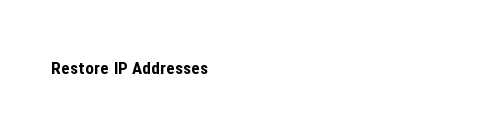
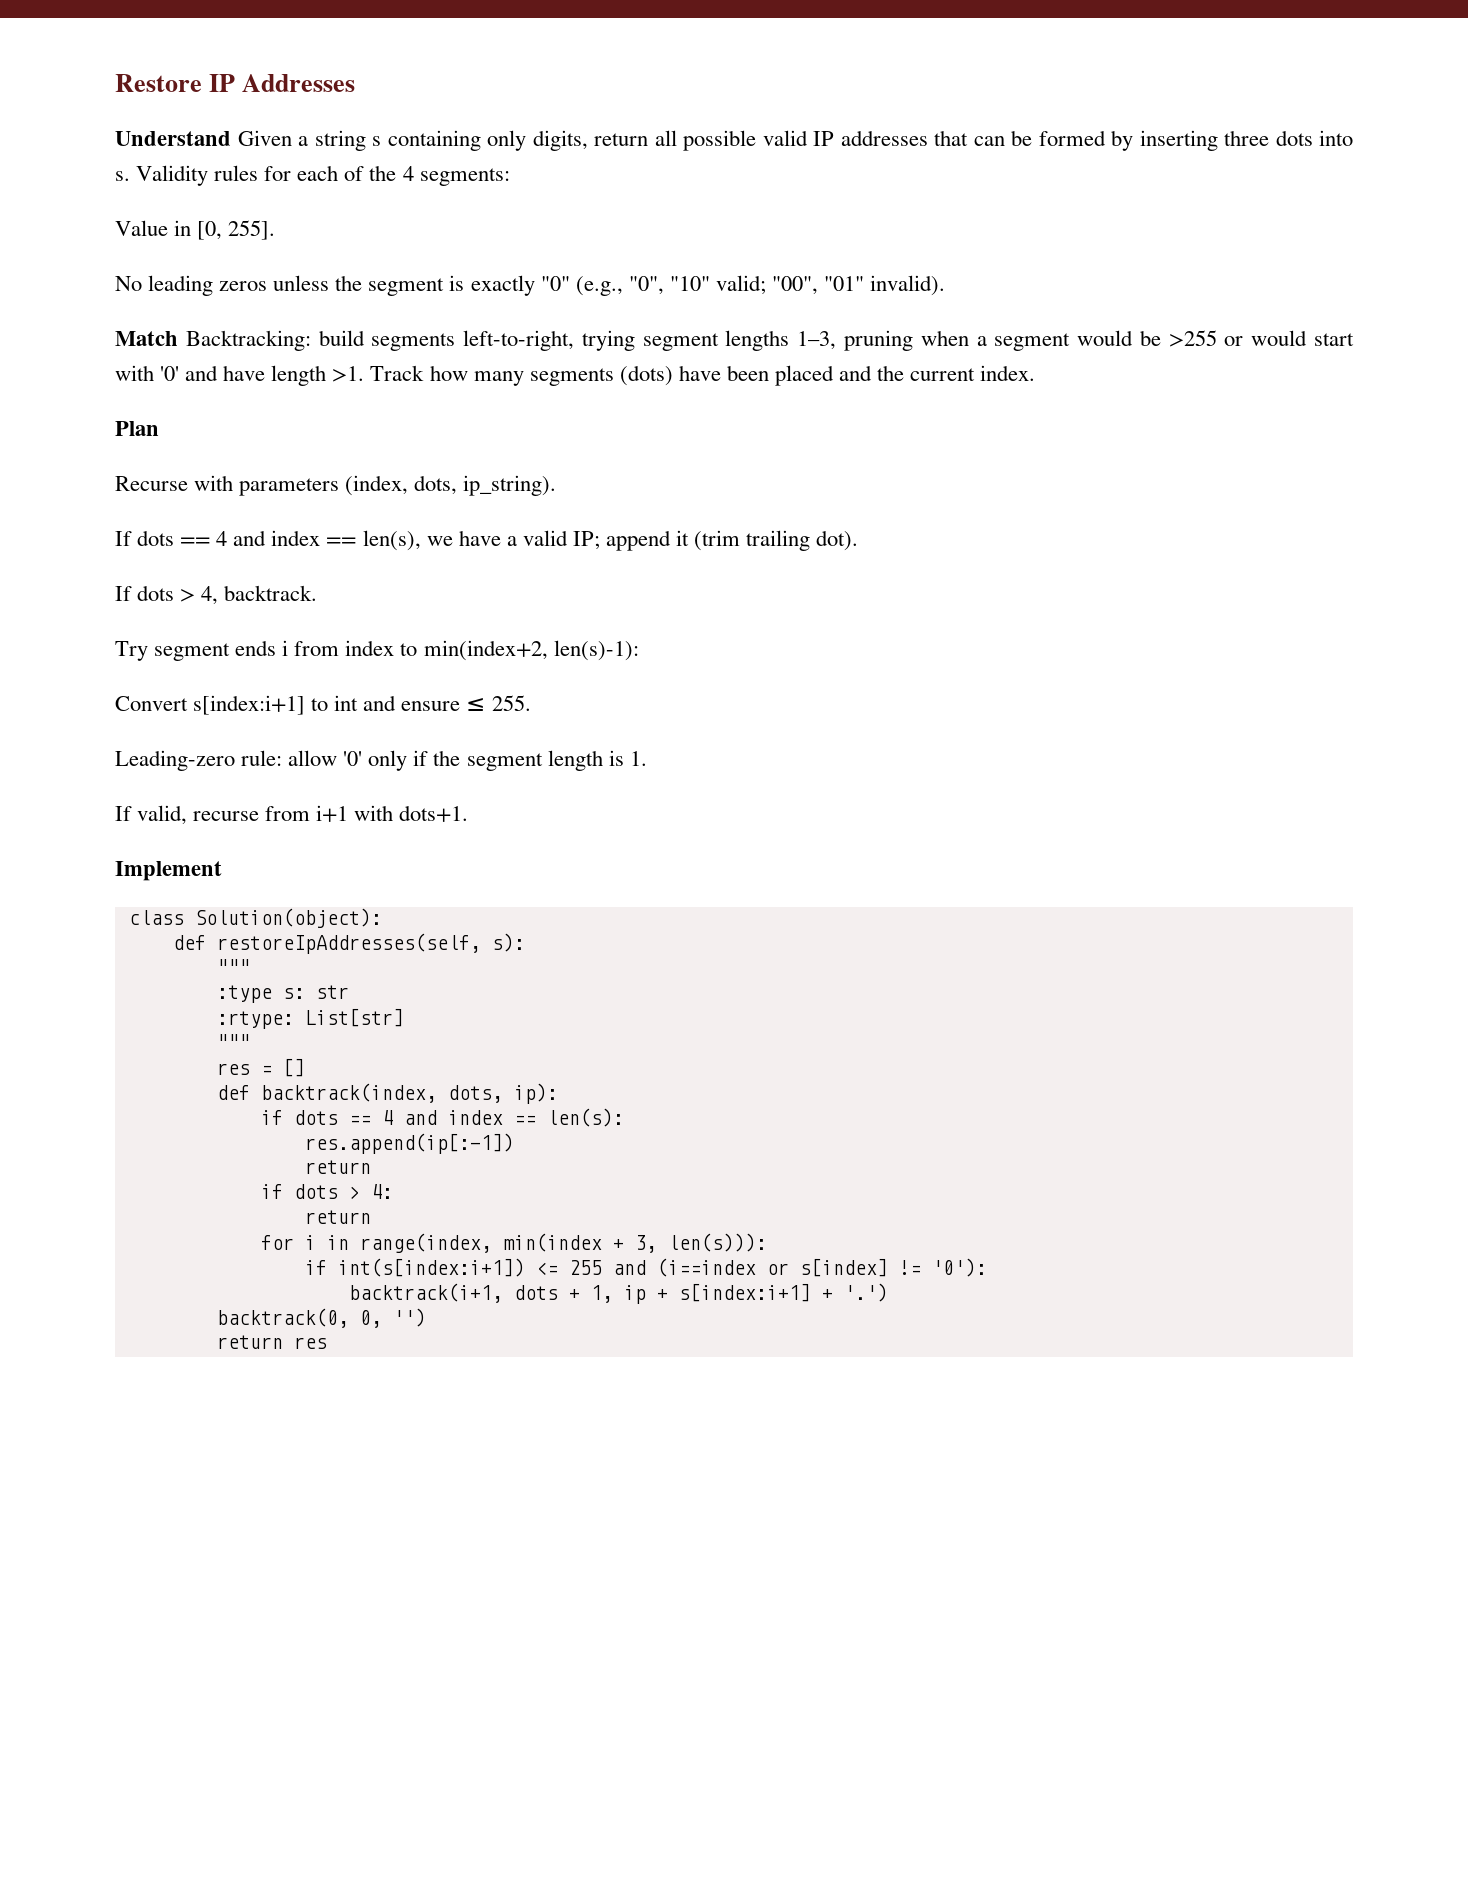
(209, 68) none -> [115,130,1353,151] [115,165,510,186] [115,220,276,240] [115,275,946,296] [115,330,1354,351] [115,365,1036,386] [115,421,159,436] [115,475,557,496] [115,530,859,551] [115,585,318,605] [115,640,639,661] [115,695,531,715] [115,750,647,771] [115,805,469,825] [115,861,222,881] [128,908,382,928] [172,933,525,954] [216,959,250,974] [216,985,349,1003] [216,1008,404,1029] [216,1034,250,1049] [216,1058,305,1077] [216,1083,558,1104] [260,1108,624,1127] [304,1133,514,1154] [304,1160,371,1174] [260,1184,393,1199] [304,1210,371,1224] [260,1233,767,1253] [304,1258,987,1277] [348,1283,888,1304] [216,1308,426,1328] [216,1335,327,1349] // Understand Given a string s containing only digits, return all possible valid IP addresses that can be formed by inserting three dots into s. Validity rules for each of the 4 segments: // Value in [0, 255]. // No leading zeros unless the segment is exactly "0" (e.g., "0", "10" valid; "00", "01" invalid). // Match Backtracking: build segments left-to-right, trying segment lengths 1–3, pruning when a segment would be >255 or would start with '0' and have length >1. Track how many segments (dots) have been placed and the current index. // Plan // Recurse with parameters (index, dots, ip_string). // If dots == 4 and index == len(s), we have a valid IP; append it (trim trailing dot). // If dots > 4, backtrack. // Try segment ends i from index to min(index+2, len(s)-1): // Convert s[index:i+1] to int and ensure ≤ 255. // Leading-zero rule: allow '0' only if the segment length is 1. // If valid, recurse from i+1 with dots+1. // Implement // class Solution(object): // def restoreIpAddresses(self, s): // """ // :type s: str // :rtype: List[str] // """ // res = [] // def backtrack(index, dots, ip): // if dots == 4 and index == len(s): // res.append(ip[:-1]) // return // if dots > 4: // return // for i in range(index, min(index + 3, len(s))): // if int(s[index:i+1]) <= 255 and (i==index or s[index] != '0'): // backtrack(i+1, dots + 1, ip + s[index:i+1] + '.') // backtrack(0, 0, '') // return res

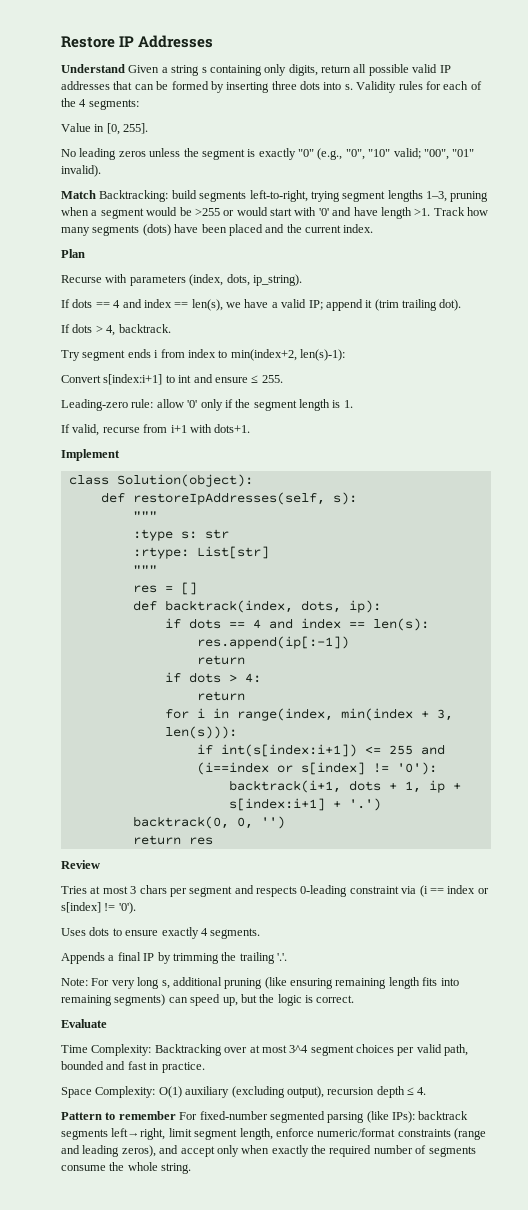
(327, 1343) none -> [61,860,100,869] [61,885,489,897] [61,902,136,914] [61,927,261,939] [61,952,287,964] [61,977,459,989] [61,994,355,1006] [61,1019,107,1028] [61,1044,469,1056] [61,1061,205,1073] [61,1086,427,1098] [61,1111,469,1123] [61,1128,486,1140] [61,1145,476,1157] [61,1162,192,1174] // Review // Tries at most 3 chars per segment and respects 0-leading constraint via (i == index or s[index] != '0'). // Uses dots to ensure exactly 4 segments. // Appends a final IP by trimming the trailing '.'. // Note: For very long s, additional pruning (like ensuring remaining length fits into remaining segments) can speed up, but the logic is correct. // Evaluate // Time Complexity: Backtracking over at most 3^4 segment choices per valid path, bounded and fast in practice. // Space Complexity: O(1) auxiliary (excluding output), recursion depth ≤ 4. // Pattern to remember For fixed-number segmented parsing (like IPs): backtrack segments left→right, limit segment length, enforce numeric/format constraints (range and leading zeros), and accept only when exactly the required number of segments consume the whole string.

